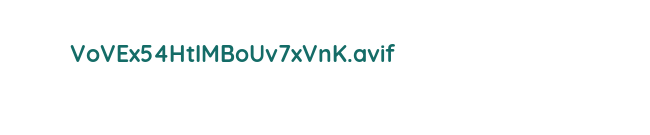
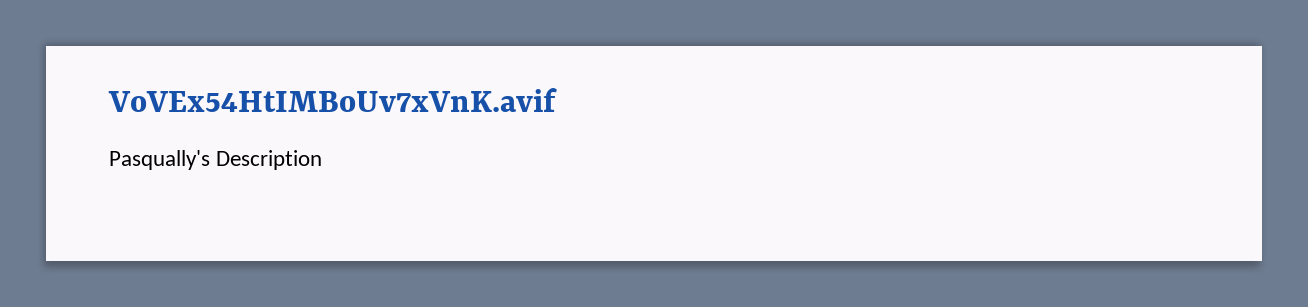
(395, 53) none -> [109,150,323,170] // Pasqually's Description

